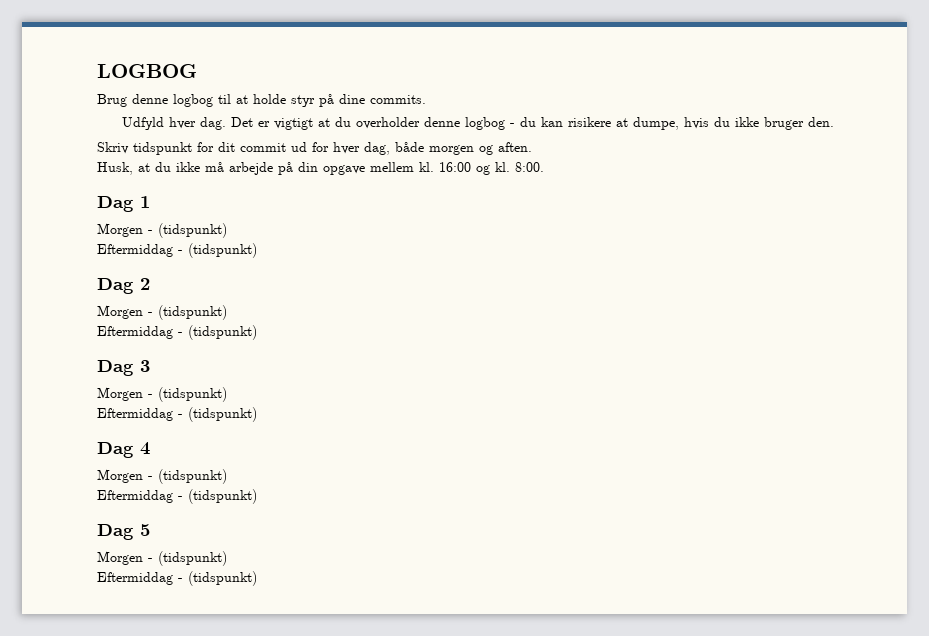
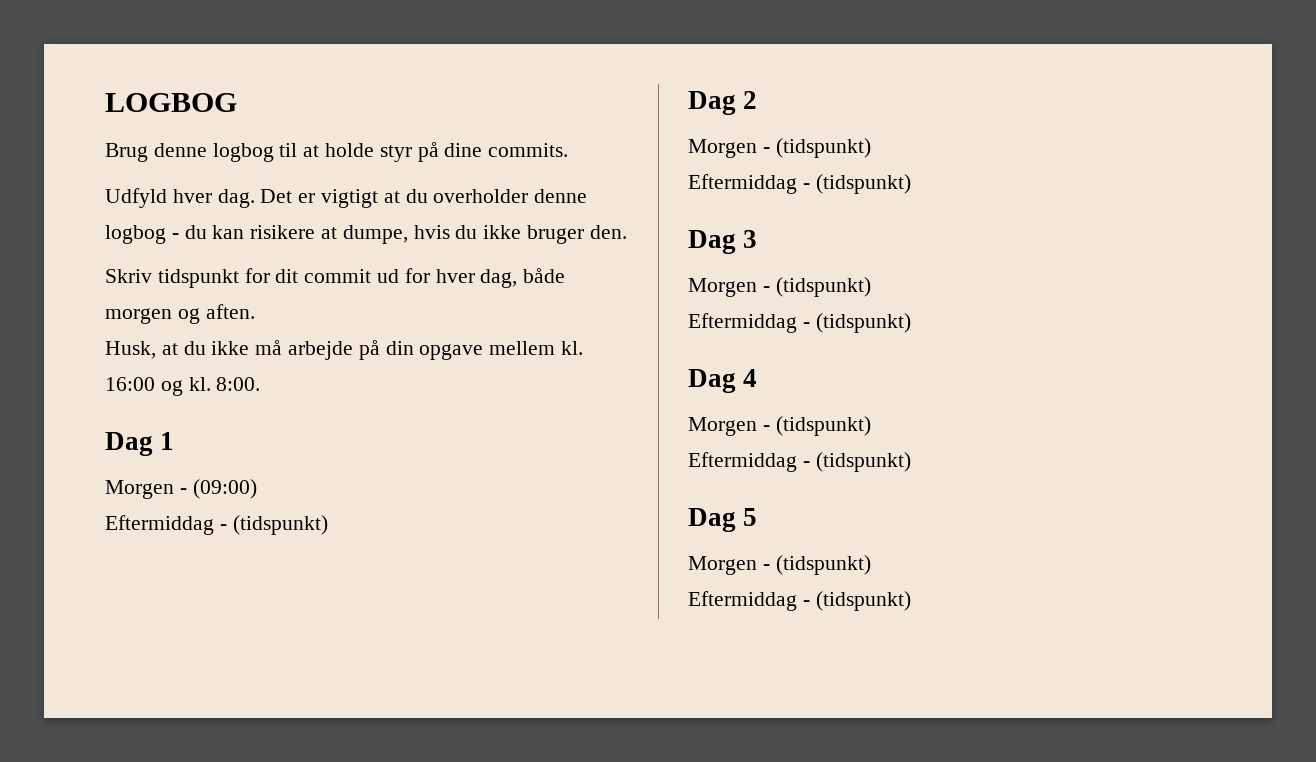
[158,223,227,238] (tidspunkt) -> [192,479,257,499] (09:00)

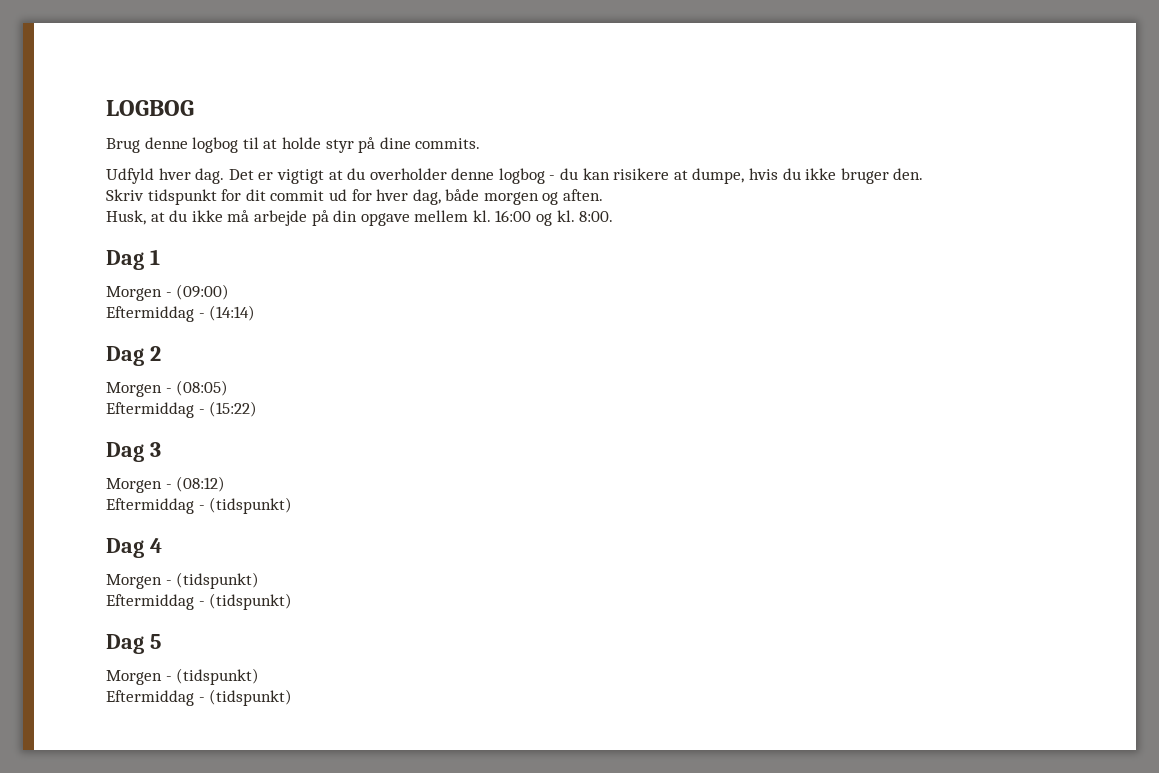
[232,515,328,535] (tidspunkt) -> [209,305,256,321] (14:14)
[775,138,871,158] [688,174,911,194] (tidspunkt) // Eftermiddag - (tidspunkt) -> [176,380,229,396] [106,401,258,418] (08:05) // Eftermiddag - (15:22)
[775,277,871,297] (tidspunkt) -> [176,476,226,492] (08:12)

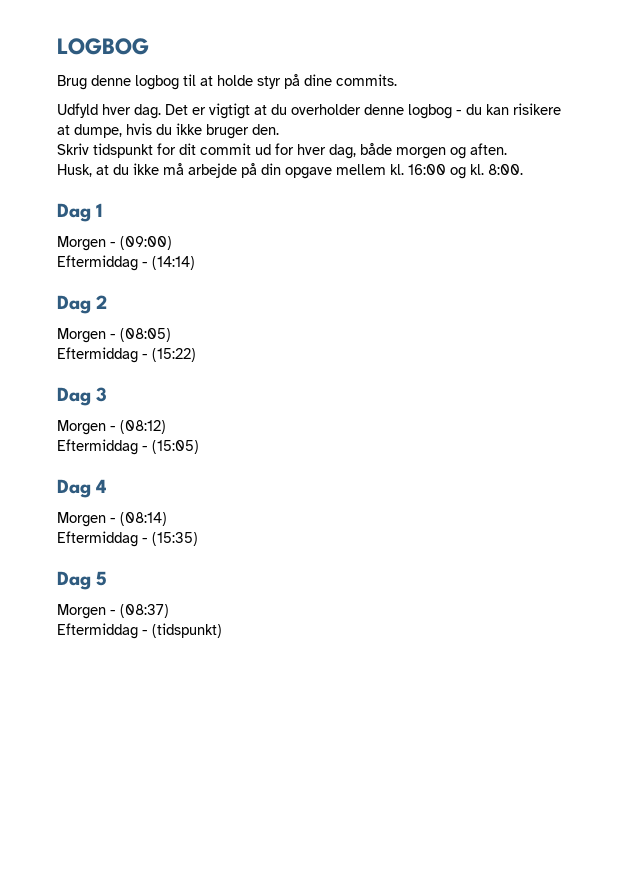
[209,497,293,514] (tidspunkt) -> [152,440,199,454] (15:05)
[176,572,260,589] [106,593,293,610] (tidspunkt) // Eftermiddag - (tidspunkt) -> [120,512,167,526] [57,531,198,547] (08:14) // Eftermiddag - (15:35)
[176,668,260,685] (tidspunkt) -> [120,604,169,618] (08:37)

